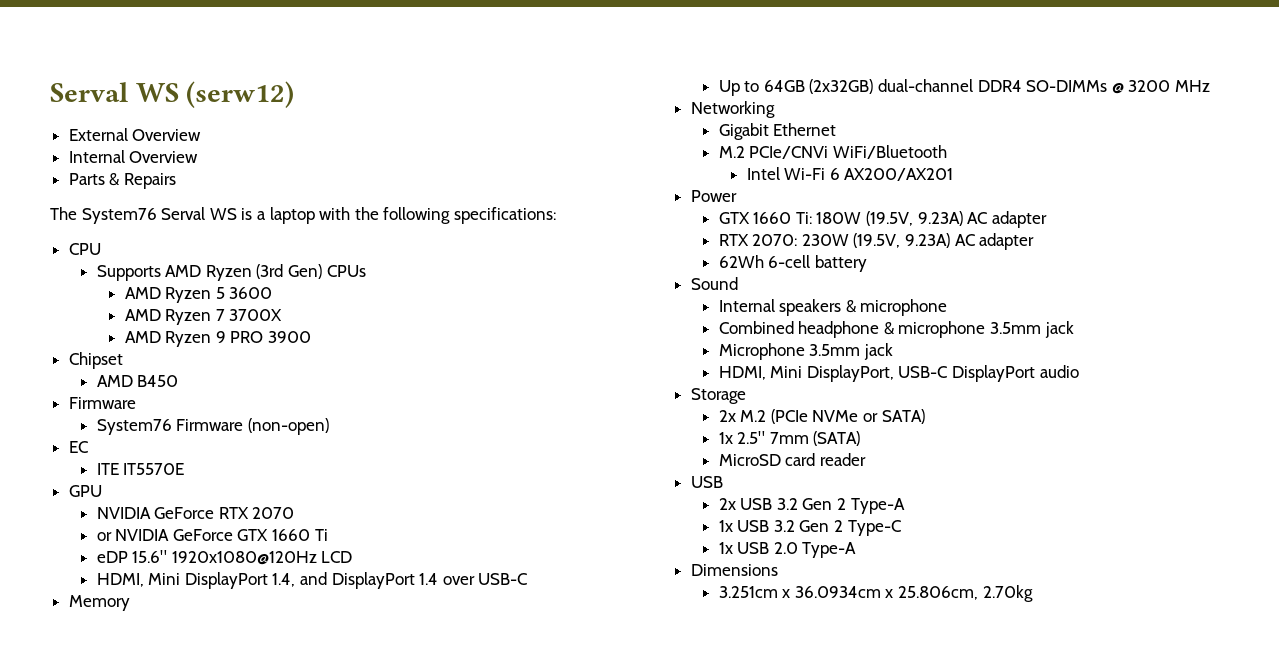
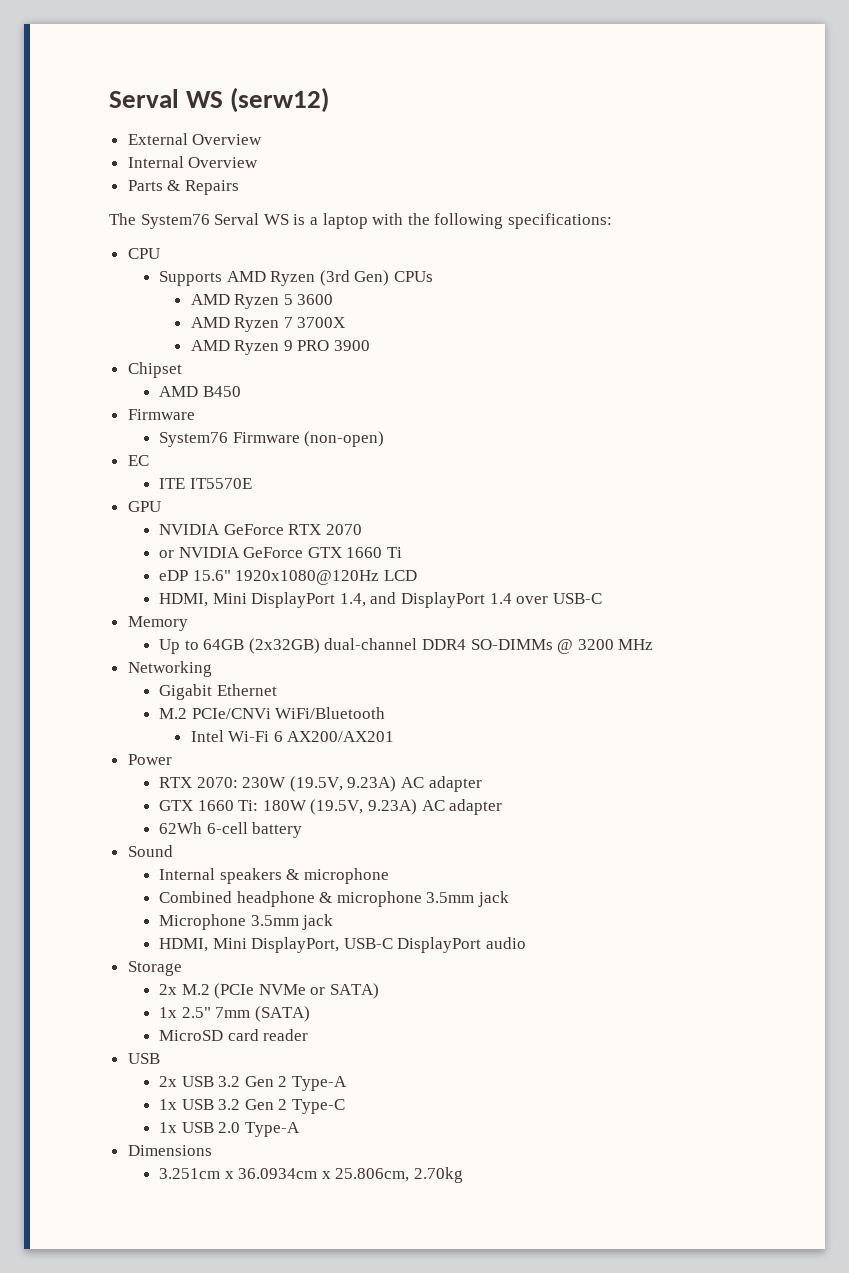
[718,211,1047,228] [718,234,849,246] GTX 1660 Ti: 180W (19.5V, 9.23A) AC adapter // RTX 2070: 230W -> [159,776,482,792] [159,800,307,811] RTX 2070: 230W (19.5V, 9.23A) AC adapter // GTX 1660 Ti: 180W

